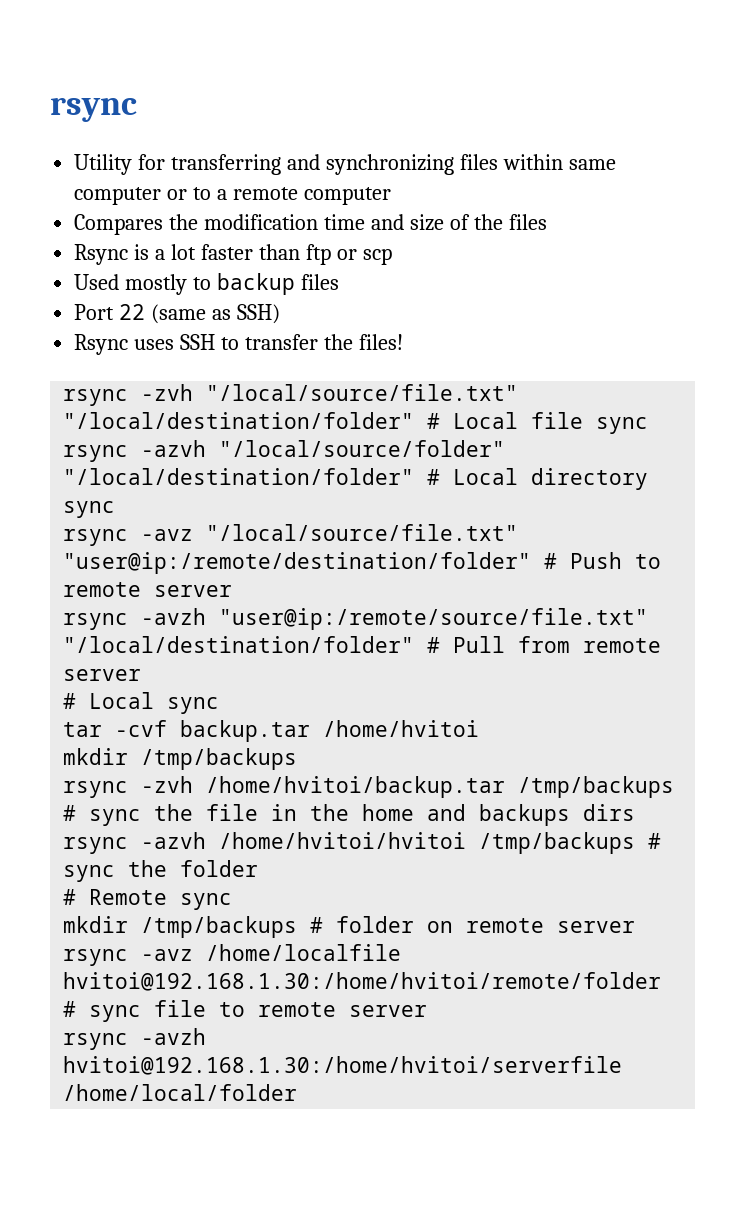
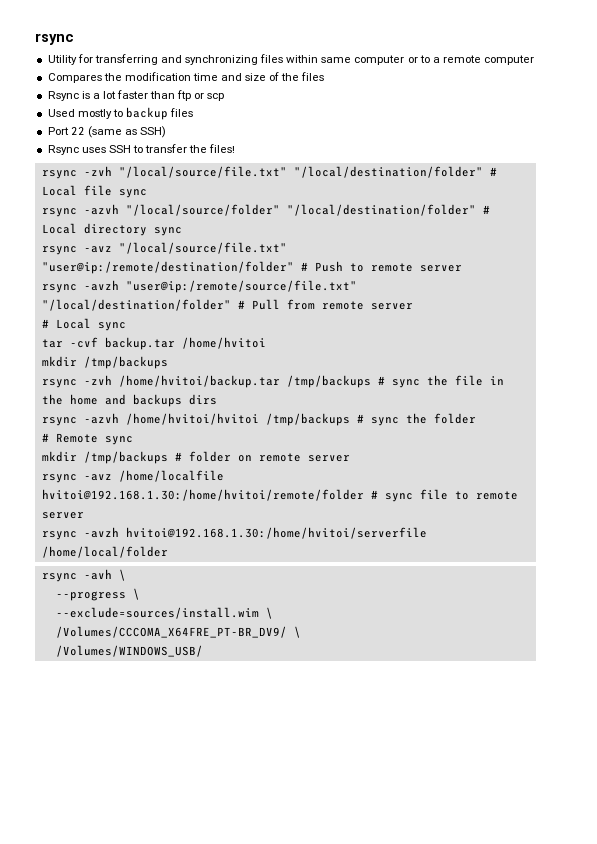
(298, 1092) none -> [41,569,126,582] [55,588,140,601] [55,607,273,619] [55,626,301,638] [55,645,203,657] // rsync -avh \ // --progress \ // --exclude=sources/install.wim \ // /Volumes/CCCOMA_X64FRE_PT-BR_DV9/ \ // /Volumes/WINDOWS_USB/

